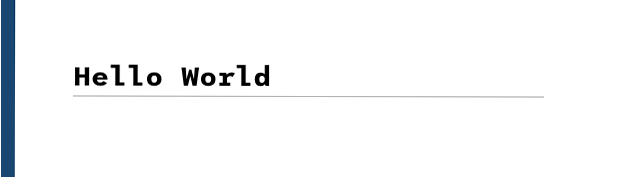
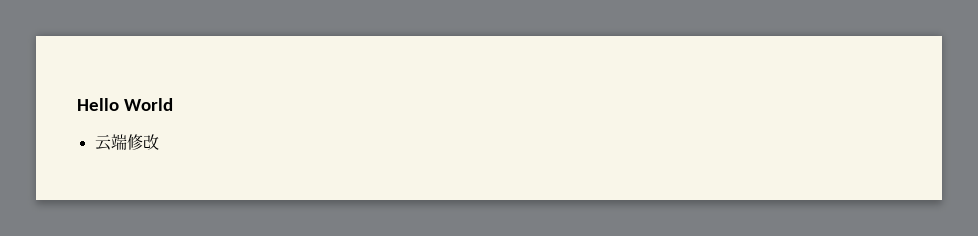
(272, 75) none -> [94,134,159,151] // 云端修改

